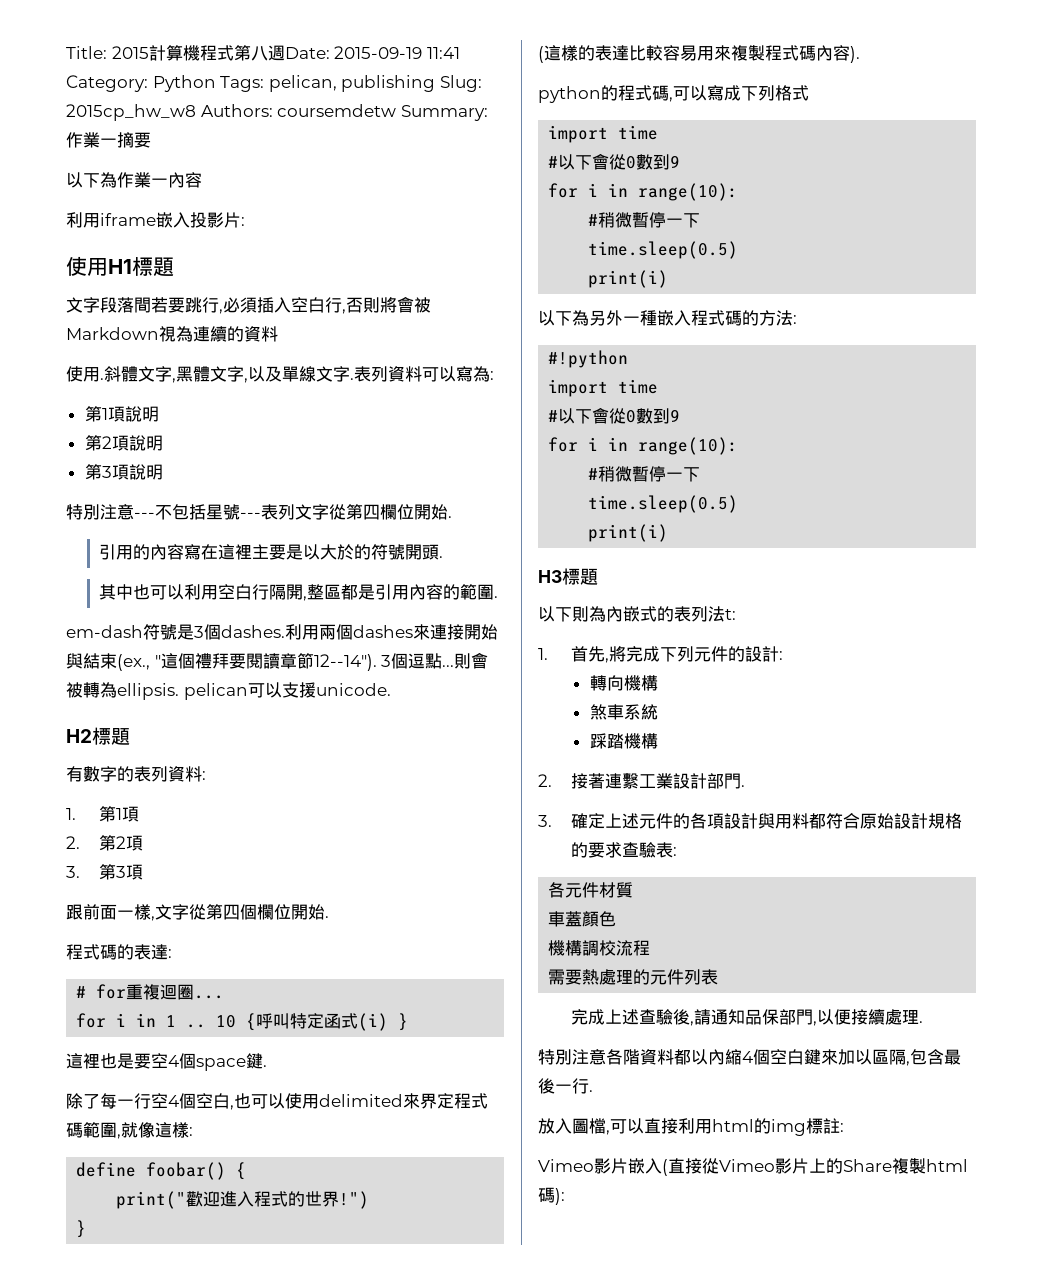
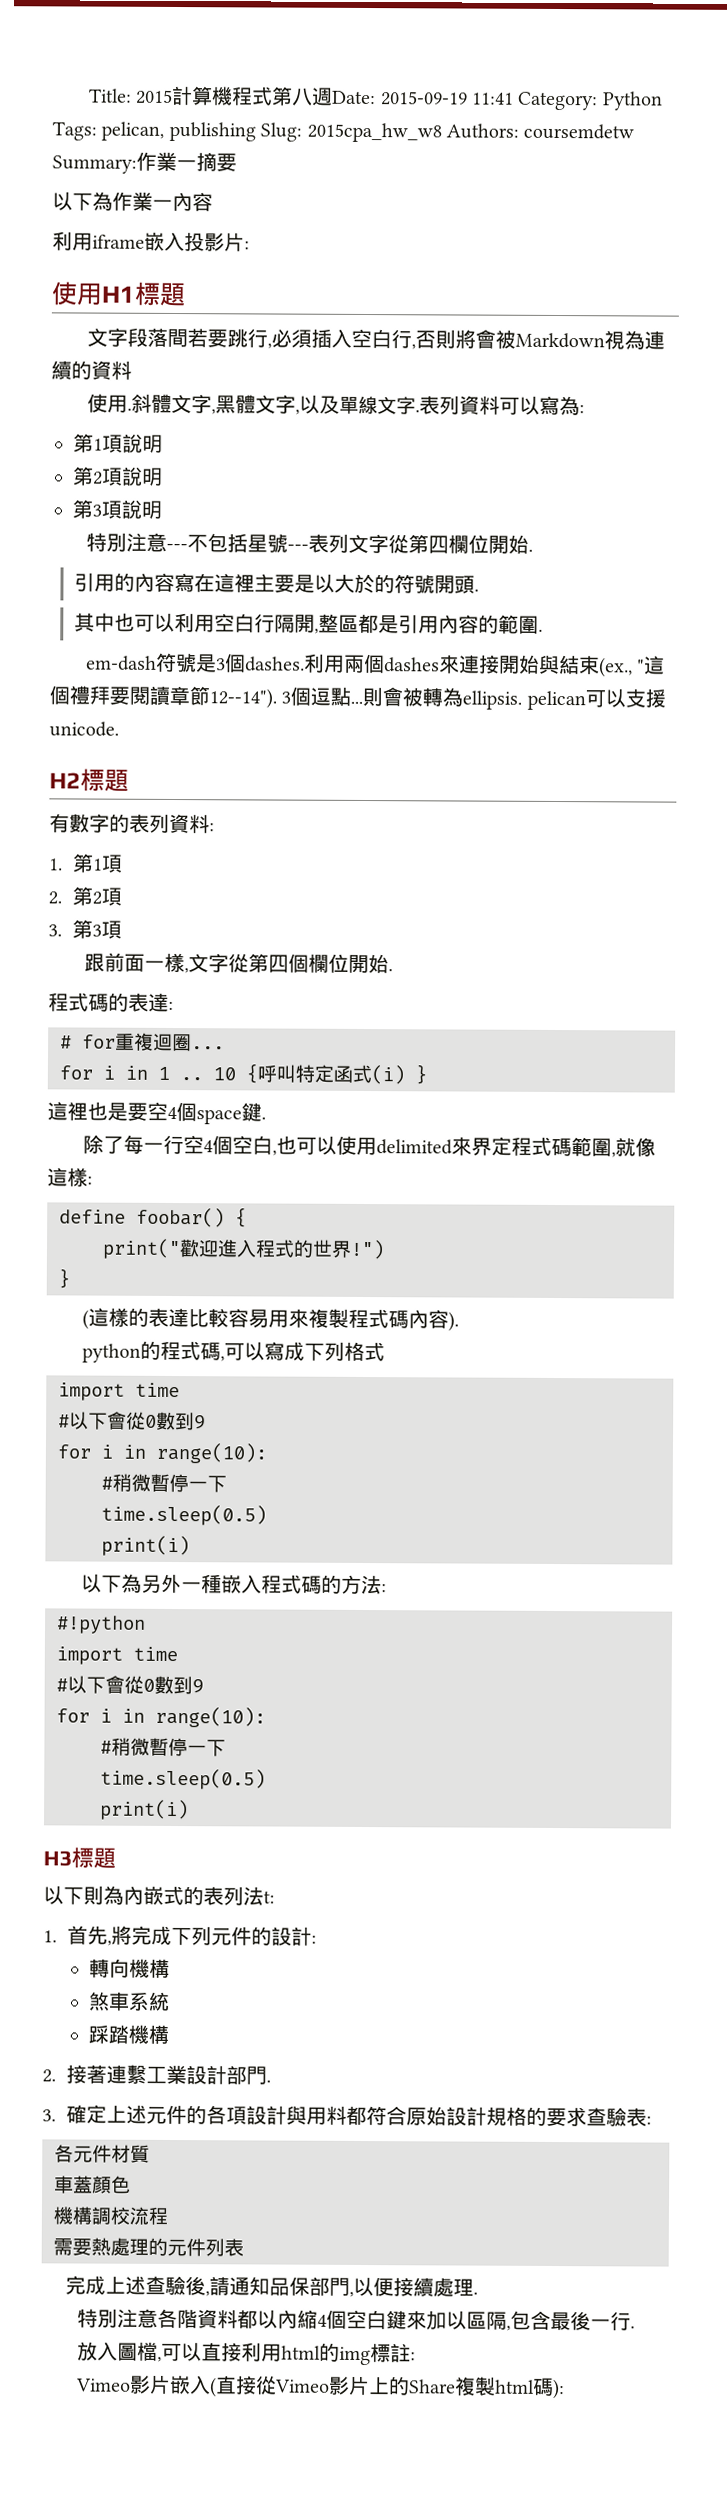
[66,104,196,121] 2015cp_hw_w8 -> [306,122,442,143] 2015cpa_hw_w8

